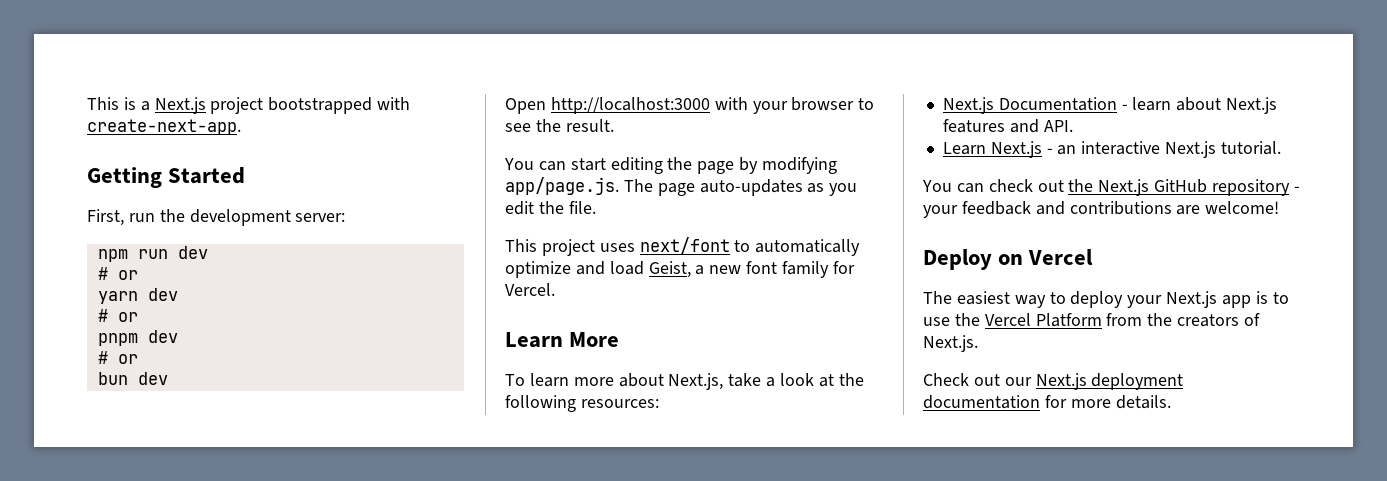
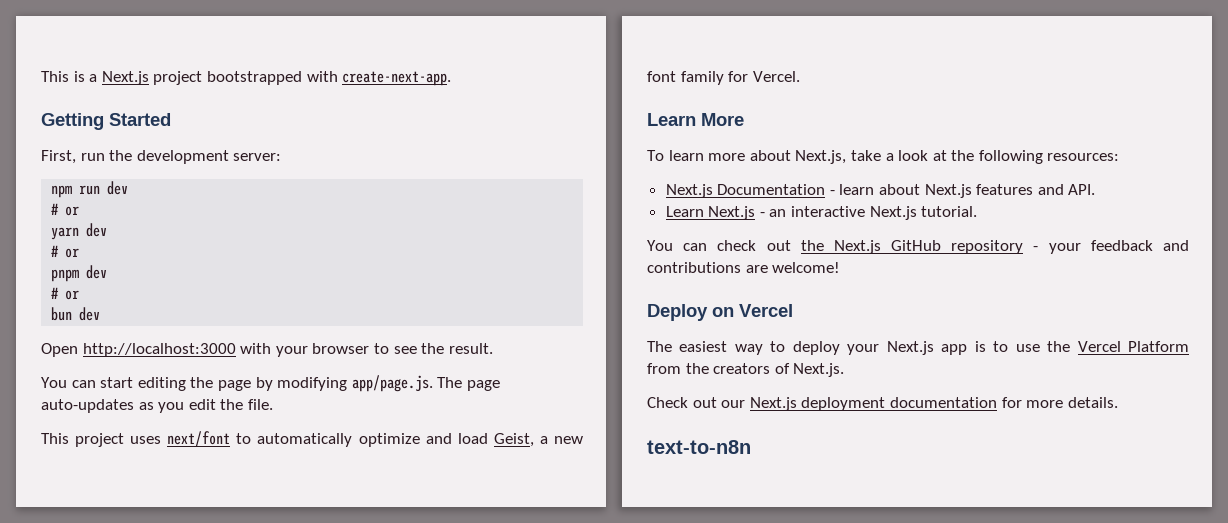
(1171, 402) none -> [647,440,751,454] // text-to-n8n

